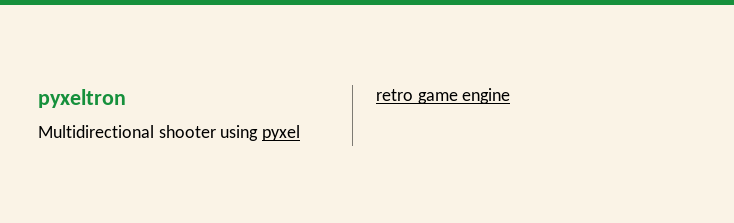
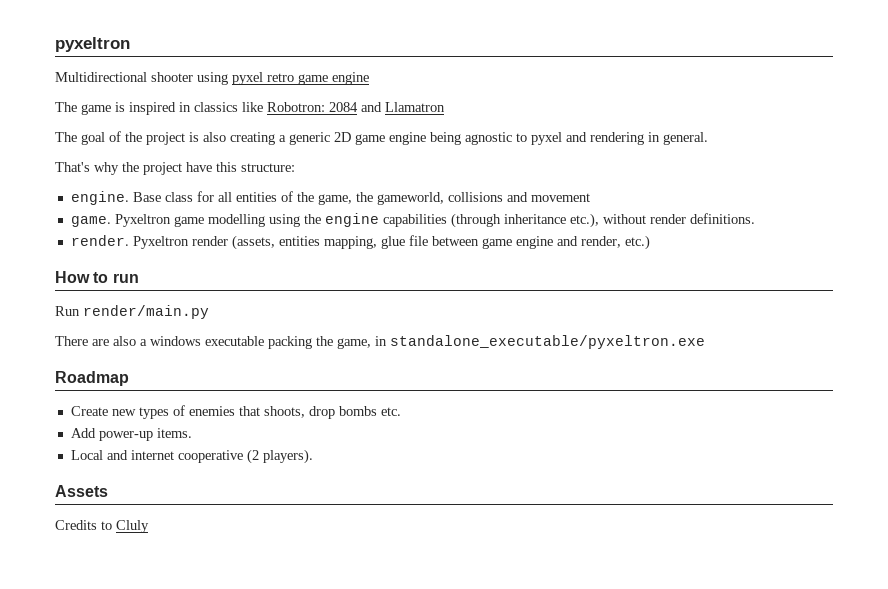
(511, 96) none -> [55,102,445,115] [55,131,708,145] [55,162,295,175] [70,191,590,205] [70,213,755,228] [70,235,650,250] [55,271,139,283] [55,305,209,319] [55,335,705,349] [55,371,129,386] [70,405,401,419] [70,428,192,441] [70,449,313,464] [55,485,108,497] [55,520,149,533] // The game is inspired in classics like Robotron: 2084 and Llamatron // The goal of the project is also creating a generic 2D game engine being agnostic to pyxel and rendering in general. // That's why the project have this structure: // engine. Base class for all entities of the game, the gameworld, collisions and movement // game. Pyxeltron game modelling using the engine capabilities (through inheritance etc.), without render definitions. // render. Pyxeltron render (assets, entities mapping, glue file between game engine and render, etc.) // How to run // Run render/main.py // There are also a windows executable packing the game, in standalone_executable/pyxeltron.exe // Roadmap // Create new types of enemies that shoots, drop bombs etc. // Add power-up items. // Local and internet cooperative (2 players). // Assets // Credits to Cluly

